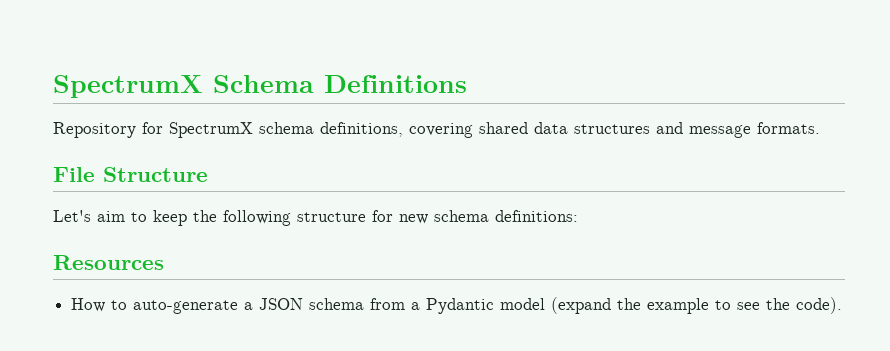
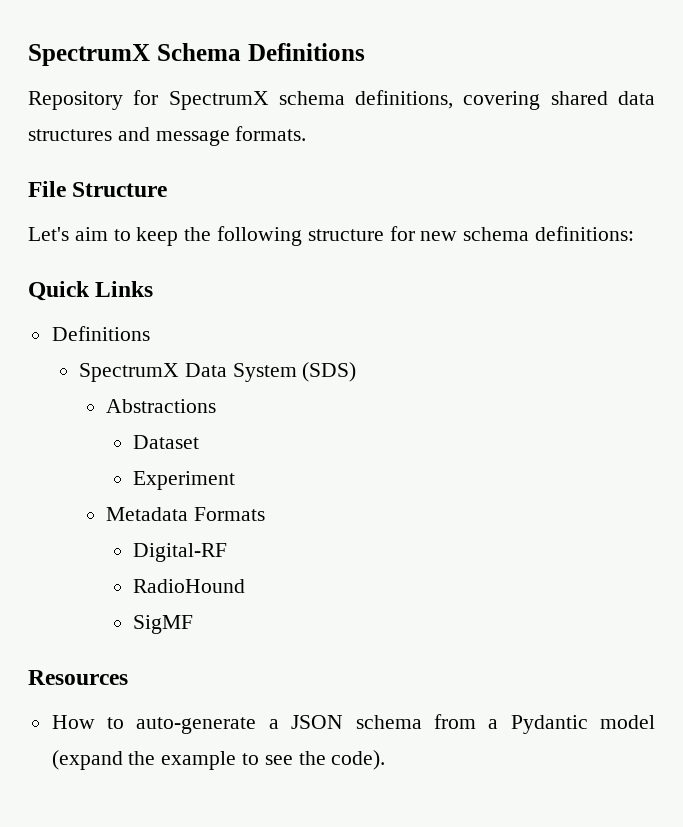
(578, 216) none -> [28,281,154,301] [51,326,150,341] [78,362,357,382] [106,399,217,413] [133,435,200,449] [133,471,236,490] [106,507,265,521] [133,543,228,562] [133,579,246,593] [133,615,194,634] // Quick Links // Definitions // SpectrumX Data System (SDS) // Abstractions // Dataset // Experiment // Metadata Formats // Digital-RF // RadioHound // SigMF

